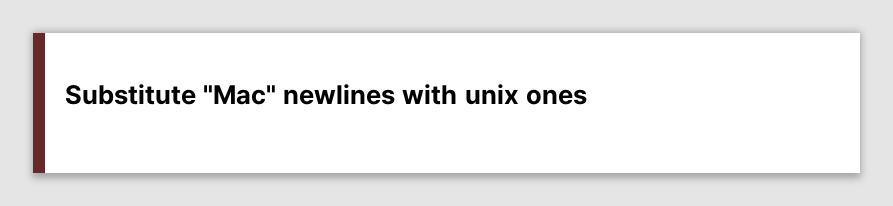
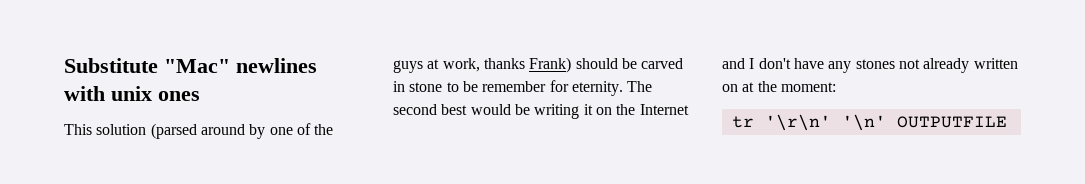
(587, 97) none -> [64,123,334,139] [393,57,684,73] [393,80,653,96] [393,104,689,119] [722,58,1018,73] [722,81,836,92] [731,114,1007,131] // This solution (parsed around by one of the guys at work, thanks Frank) should be carved in stone to be remember for eternity. The second best would be writing it on the Internet and I don't have any stones not already written on at the moment: // tr '\r\n' '\n' OUTPUTFILE

